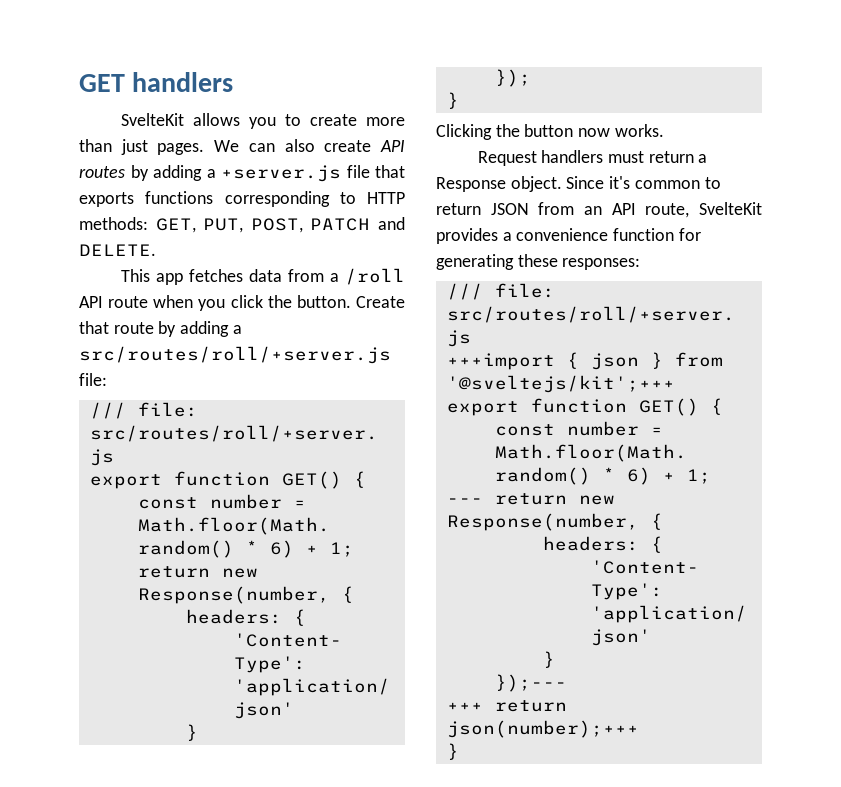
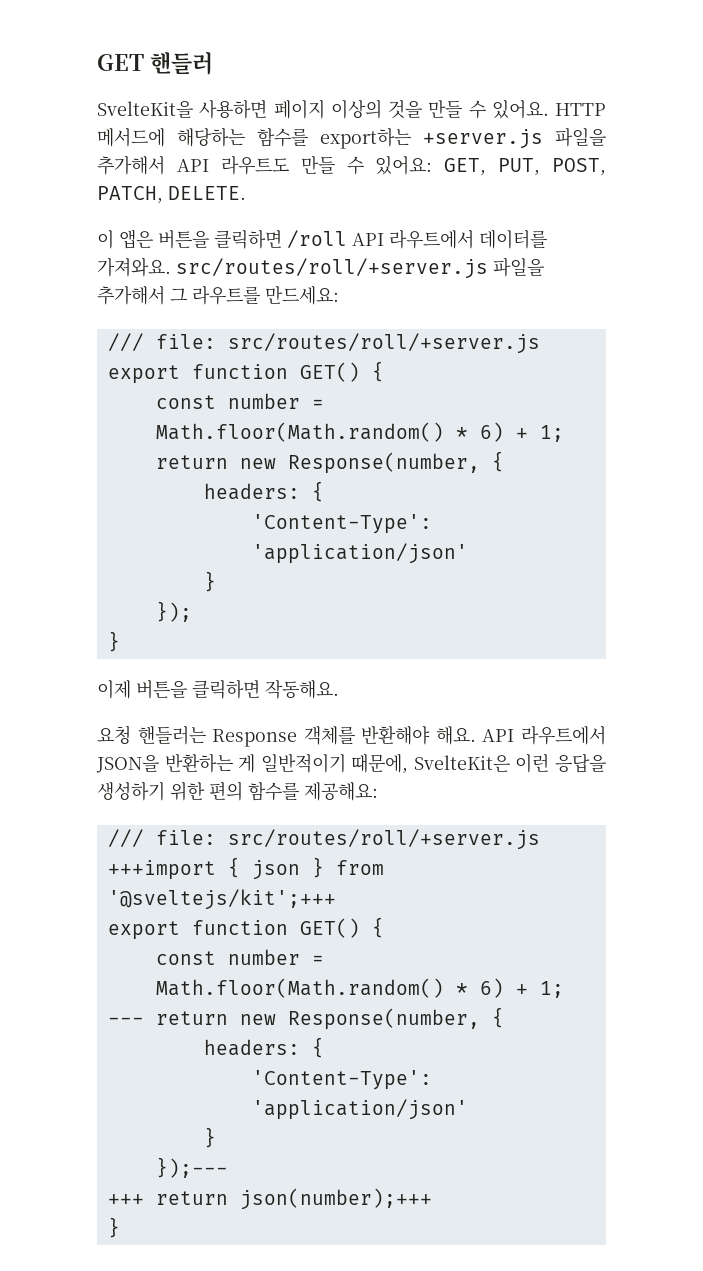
[132,72,234,92] [120,113,406,129] [79,139,406,155] [79,165,405,182] [79,191,405,207] [79,217,148,230] handlers // SvelteKit allows you to create more than just pages. We can also create API routes by adding a +server.js file that exports functions corresponding to HTTP methods: -> [150,52,213,75] [97,99,606,119] [97,127,606,149] [97,156,433,175] 핸들러 // SvelteKit을 사용하면 페이지 이상의 것을 만들 수 있어요. HTTP 메서드에 해당하는 함수를 export하는 +server.js 파일을 추가해서 API 라우트도 만들 수 있어요:
[310,217,405,231] PATCH and -> [97,186,163,204] PATCH,
[120,268,405,285] [79,295,405,311] [79,321,242,337] [79,346,391,364] [79,373,107,386] This app fetches data from a /roll API route when you click the button. Create that route by adding a src/routes/roll/+server.js file: -> [97,229,547,249] [97,257,544,279] [97,286,339,305] 이 앱은 버튼을 클릭하면 /roll API 라우트에서 데이터를 가져와요. src/routes/roll/+server.js 파일을 추가해서 그 라우트를 만드세요:
[436,124,664,140] [477,150,708,166] [436,176,721,192] [436,202,762,218] [436,228,701,244] [436,254,641,270] Clicking the button now works. // Request handlers must return a Response object. Since it's common to return JSON from an API route, SvelteKit provides a convenience function for generating these responses: -> [97,680,339,699] [97,725,606,747] [96,753,606,774] [97,781,378,801] 이제 버튼을 클릭하면 작동해요. // 요청 핸들러는 Response 객체를 반환해야 해요. API 라우트에서 JSON을 반환하는 게 일반적이기 때문에, SvelteKit은 이런 응답을 생성하기 위한 편의 함수를 제공해요:

